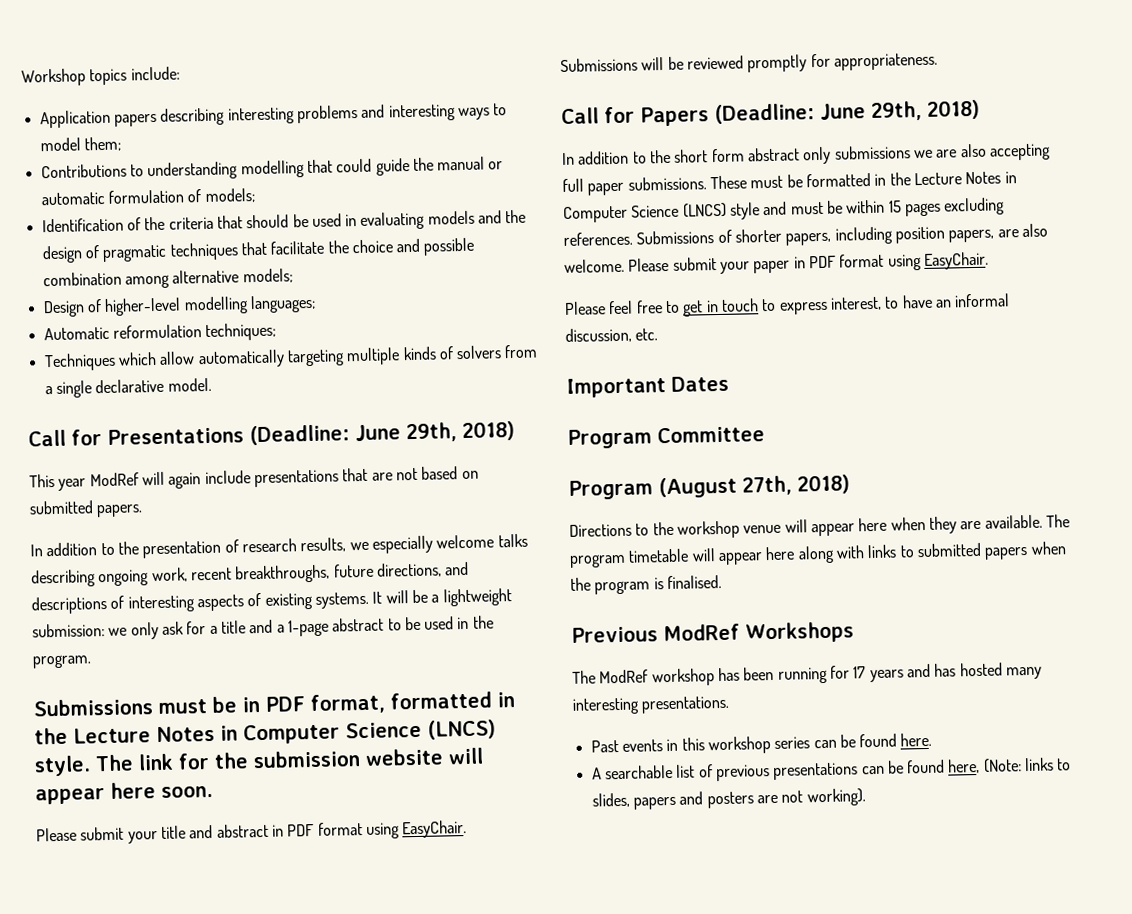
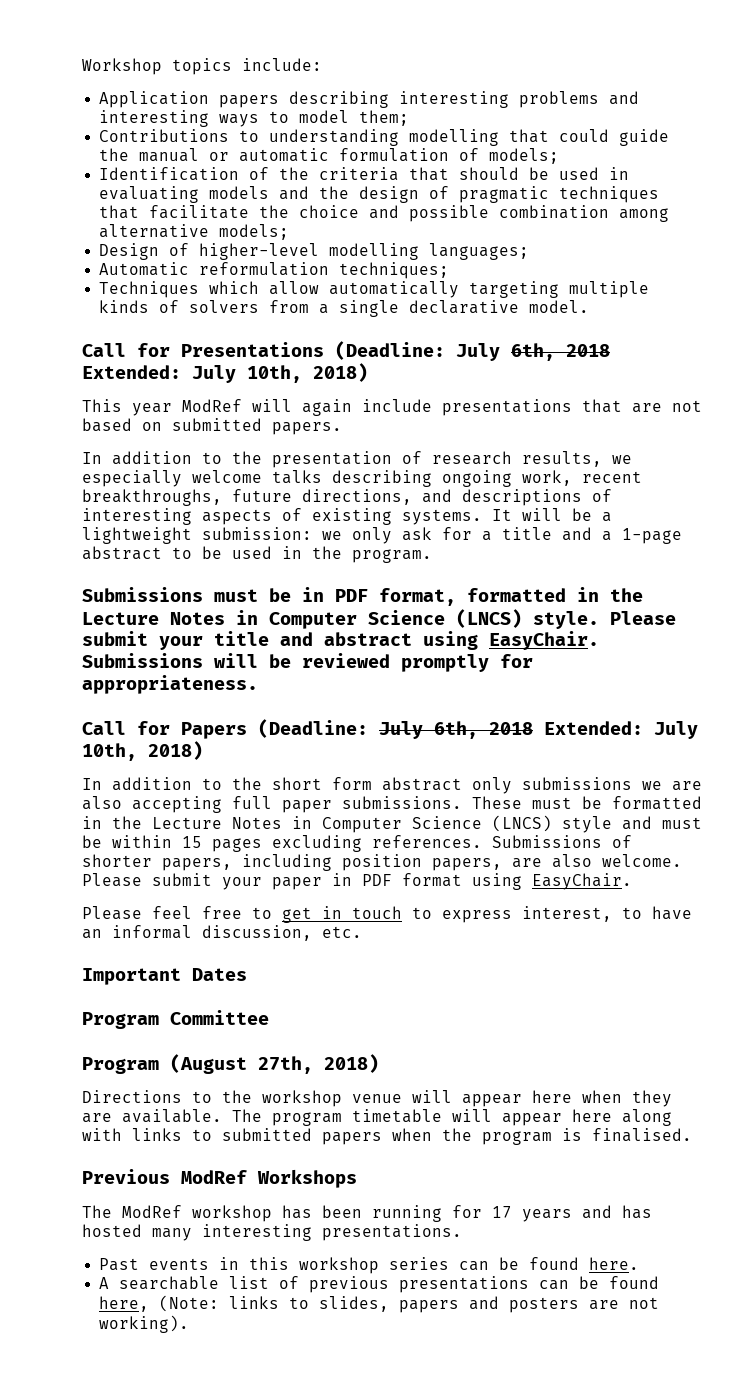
[355,422,457,443] June 29th, -> [456,343,610,361] [82,365,302,383] July 6th, 2018 Extended: July 10th,
[95,747,483,772] [35,782,213,805] The link for the submission website will appear here soon. // -> (599, 620) none
[271,822,363,837] in PDF format -> (412, 639) none
[820,100,922,121] June 29th, -> [379,721,698,739] [82,743,137,761] July 6th, 2018 Extended: July 10th,

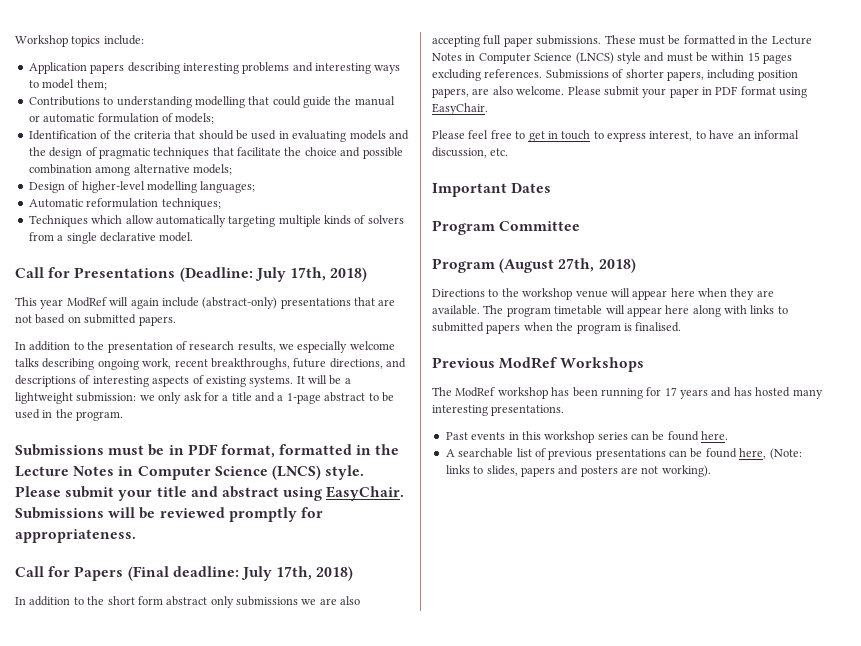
[511,343,610,361] [82,365,302,383] 6th, 2018 Extended: July 10th, -> [289,267,326,281] 17th,
(432, 405) none -> [202,297,278,309] (abstract-only)
[258,719,698,739] [82,743,137,761] (Deadline: July 6th, 2018 Extended: July 10th, -> [127,566,313,581] (Final deadline: July 17th,

